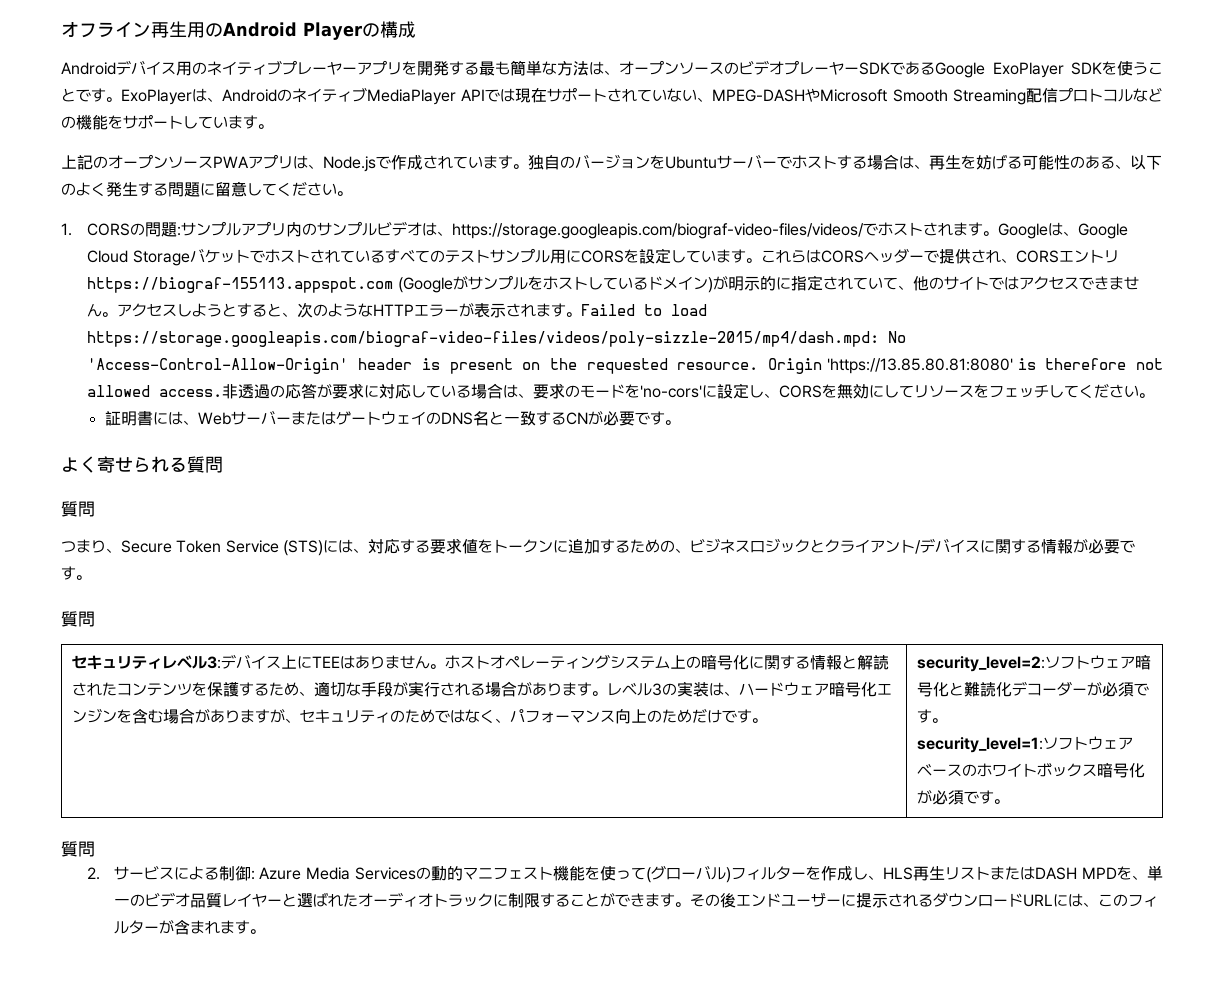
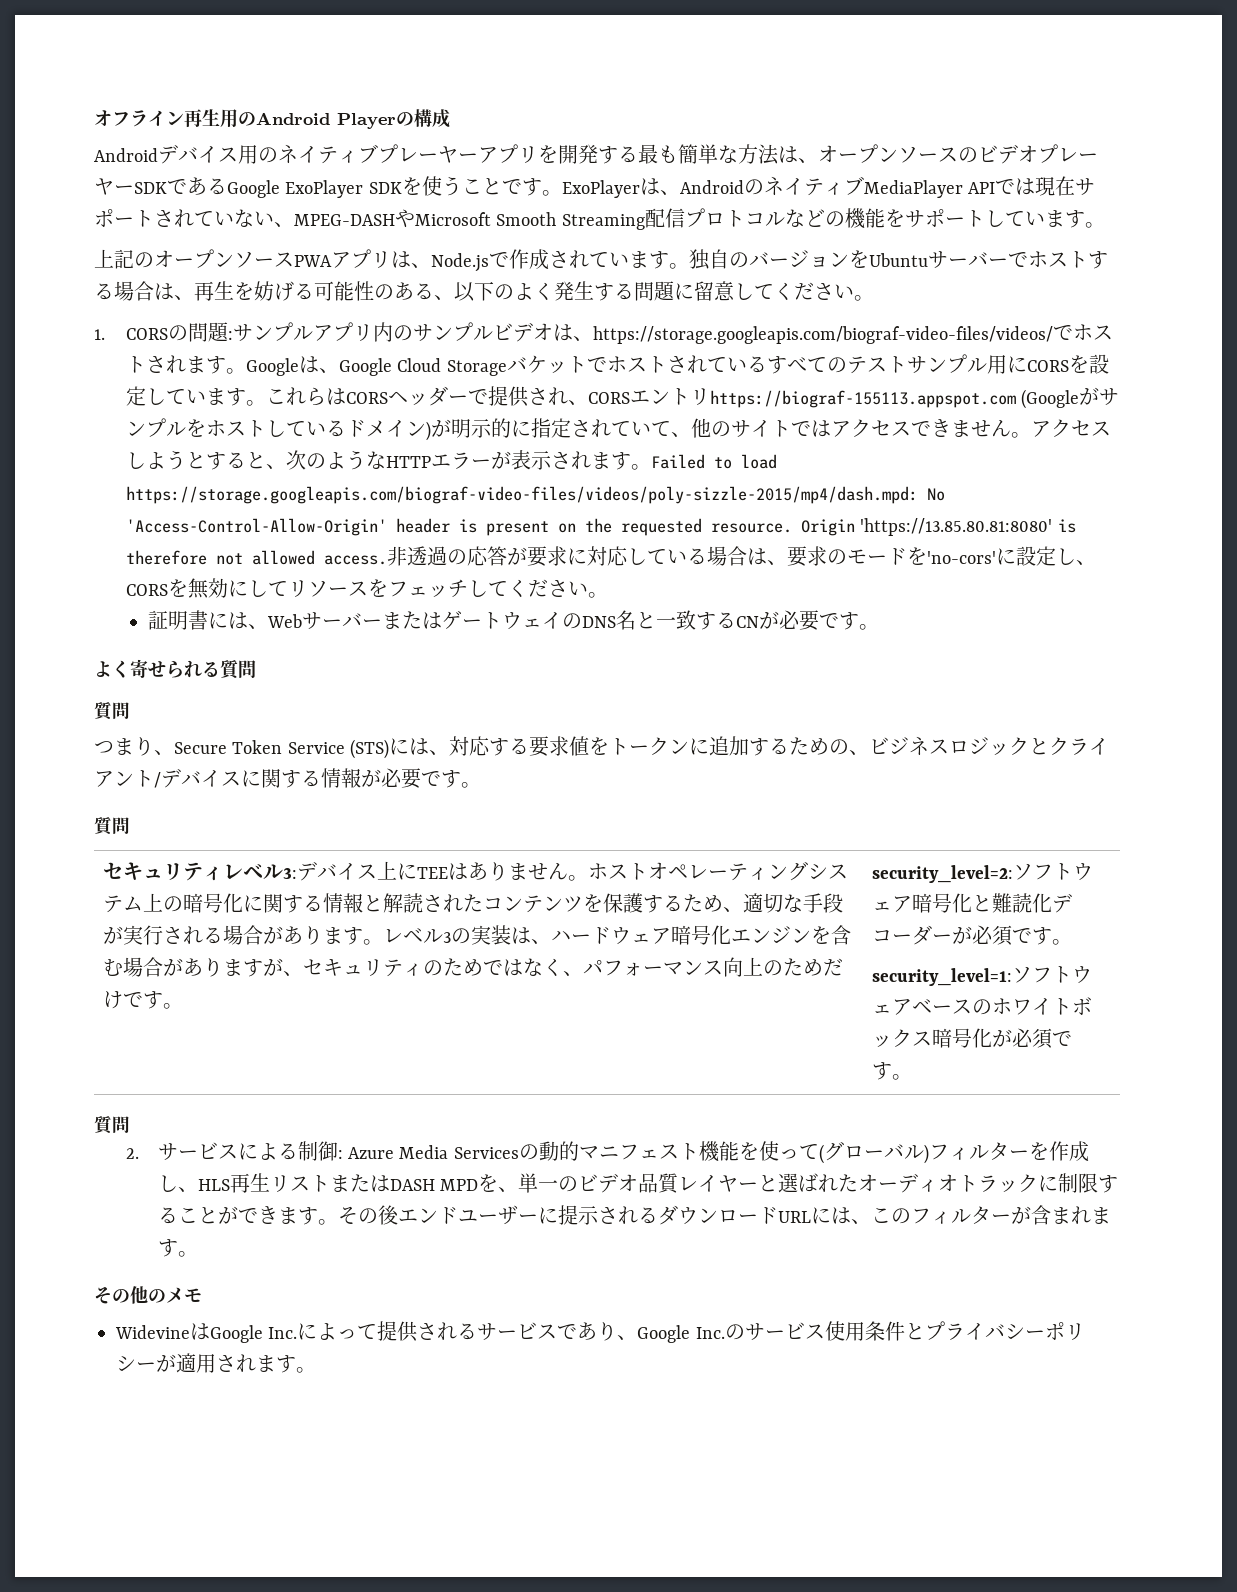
(265, 931) none -> [94,1286,202,1304] [115,1321,1085,1343] [116,1353,316,1373] // その他のメモ // WidevineはGoogle Inc.によって提供されるサービスであり、Google Inc.のサービス使用条件とプライバシーポリシーが適用されます。

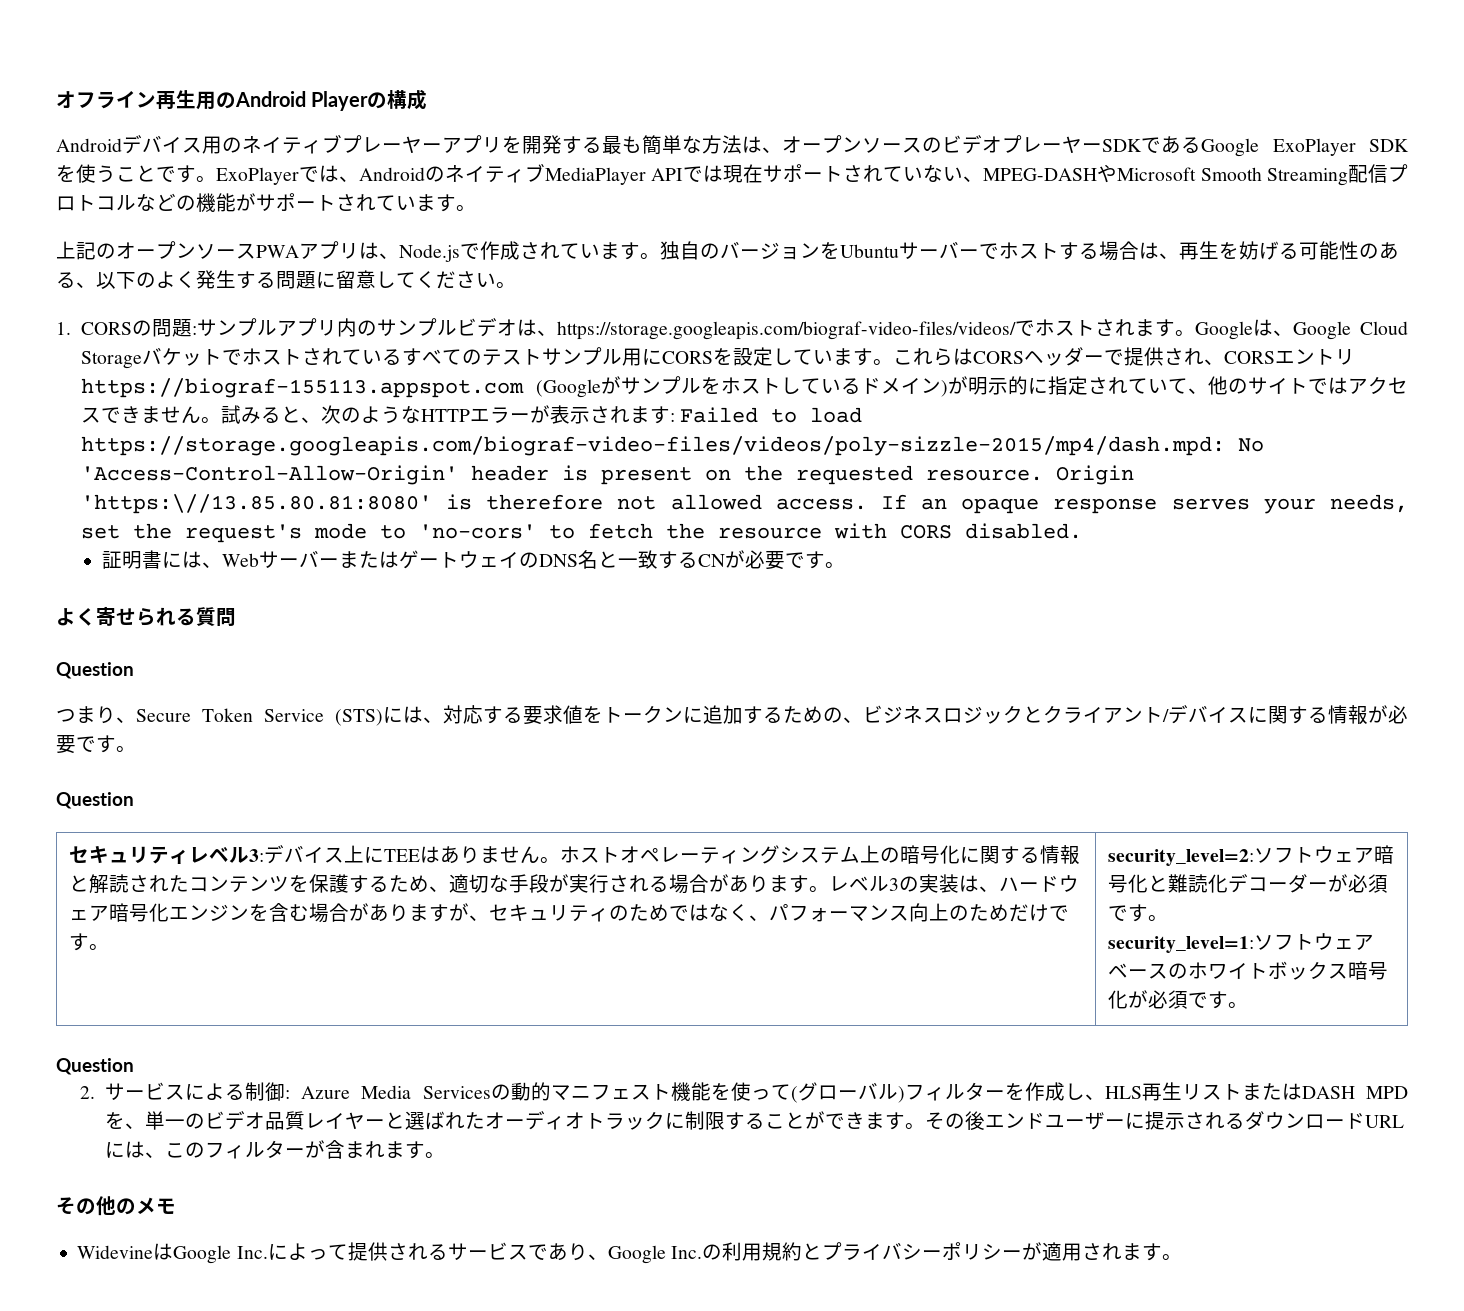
(640, 189) none -> [299,166,319,182] で
[884,209,1005,227] をサポートし -> [236,193,376,211] がサポートされ
[1030,419,1111,437] [125,450,226,470] アクセスしようとす -> [220,405,261,424] 試み
[630,464,651,470] 。 -> [669,413,675,422] :
[860,518,1053,536] 'https://13.85.80.81:8080' -> [80,494,432,514] 'https:\//13.85.80.81:8080'
[386,546,1096,567] [125,578,608,599] 非透過の応答が要求に対応している場合は、要求のモードを'no-cors'に設定し、CORSを無効にしてリソースをフェッチしてください。 -> [880,494,1408,514] [80,523,1082,543] If an opaque response serves your needs, set the request's mode to 'no-cors' to fetch the resource with CORS disabled.
[94,702,130,721] 質問 -> [56,662,134,679] Question
[94,817,130,836] 質問 -> [56,792,134,809] Question
[94,1116,130,1135] 質問 -> [56,1058,134,1075] Question
[744,1321,905,1341] サービス使用条件 -> [721,1242,802,1261] 利用規約

